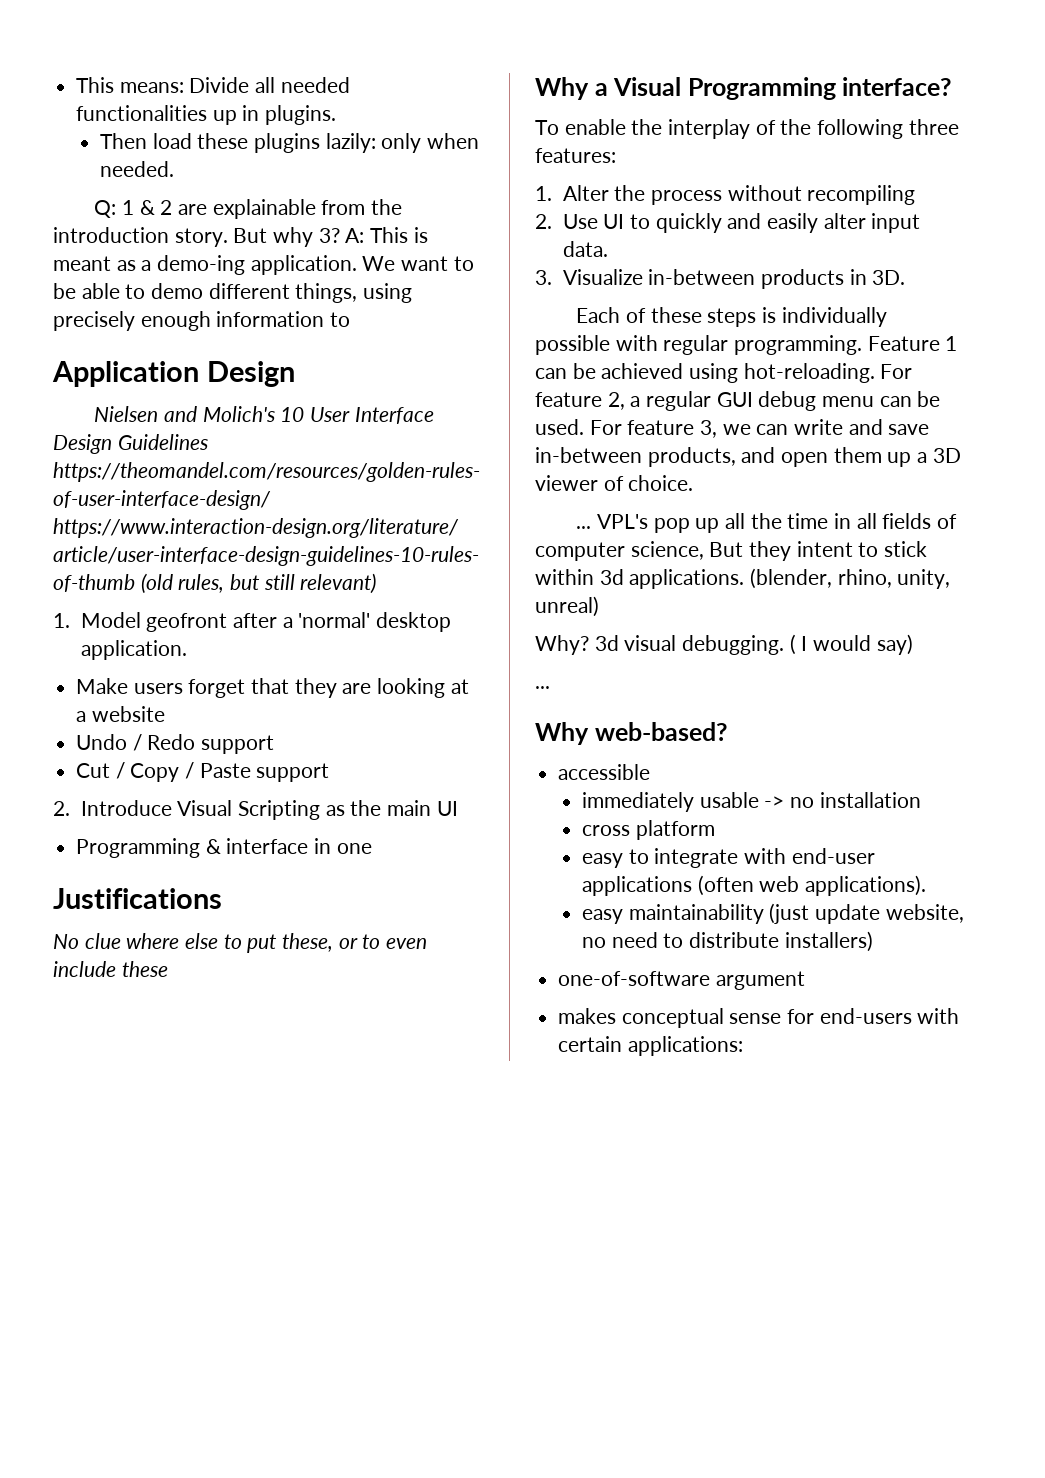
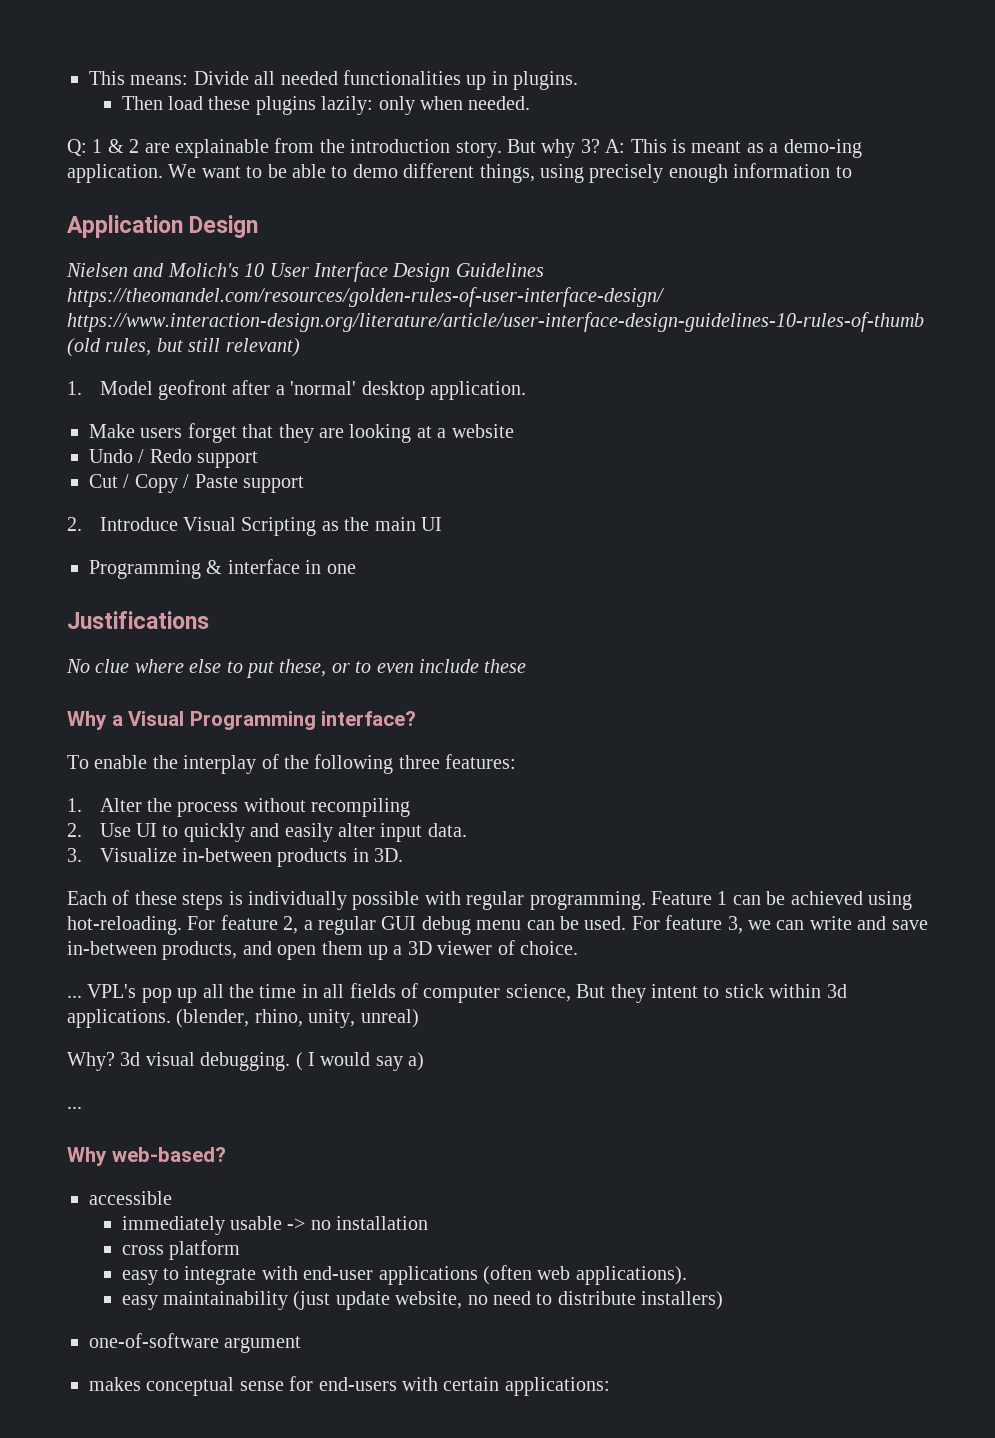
[876,634,913,655] say) -> [375,1052,425,1071] say a)

